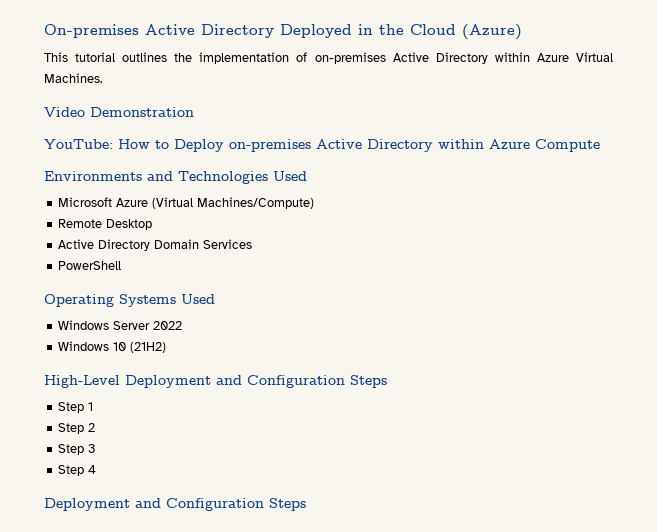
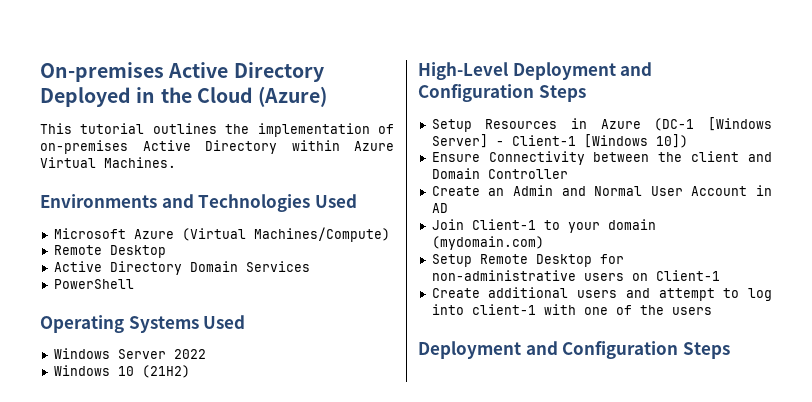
[44,107,194,117] [44,139,600,152] // Video Demonstration // YouTube: How to Deploy on-premises Active Directory within Azure Compute -> (176, 162) none
[58,402,94,413] [58,423,96,434] [58,444,96,455] [58,465,97,476] Step 1 // Step 2 // Step 3 // Step 4 -> [431,117,772,132] [431,134,688,148] [431,151,772,165] [431,168,568,179] [431,185,772,196] [431,203,448,213] [431,219,656,233] [431,236,544,250] [431,254,624,267] [431,270,720,281] [431,287,772,301] [431,304,712,315] Setup Resources in Azure (DC-1 [Windows Server] - Client-1 [Windows 10]) // Ensure Connectivity between the client and Domain Controller // Create an Admin and Normal User Account in AD // Join Client-1 to your domain (mydomain.com) // Setup Remote Desktop for non-administrative users on Client-1 // Create additional users and attempt to log into client-1 with one of the users

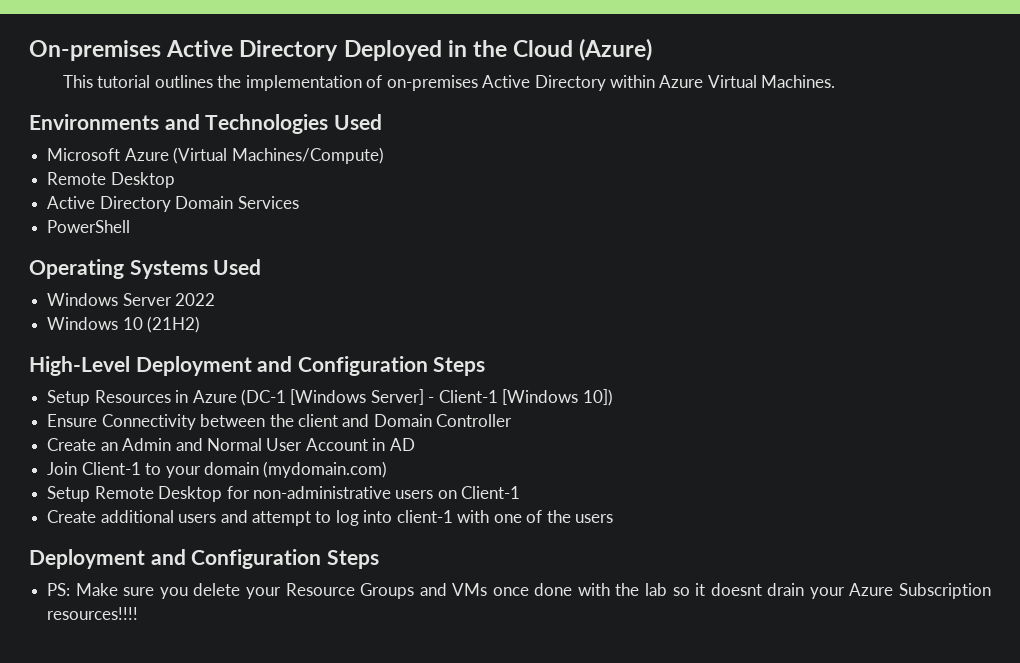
(730, 350) none -> [47,583,991,599] [47,607,139,620] // PS: Make sure you delete your Resource Groups and VMs once done with the lab so it doesnt drain your Azure Subscription resources!!!!

